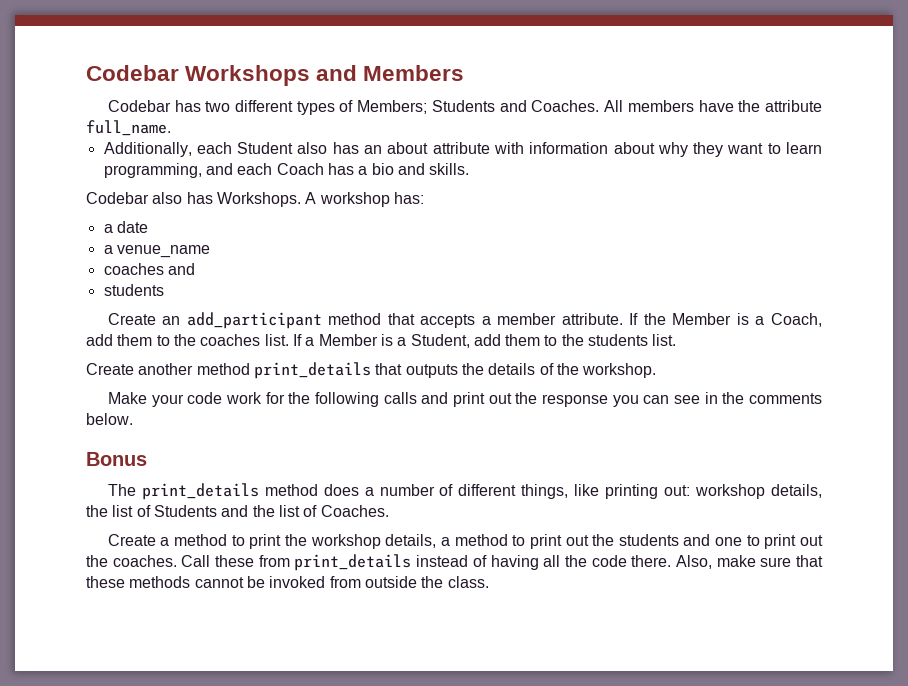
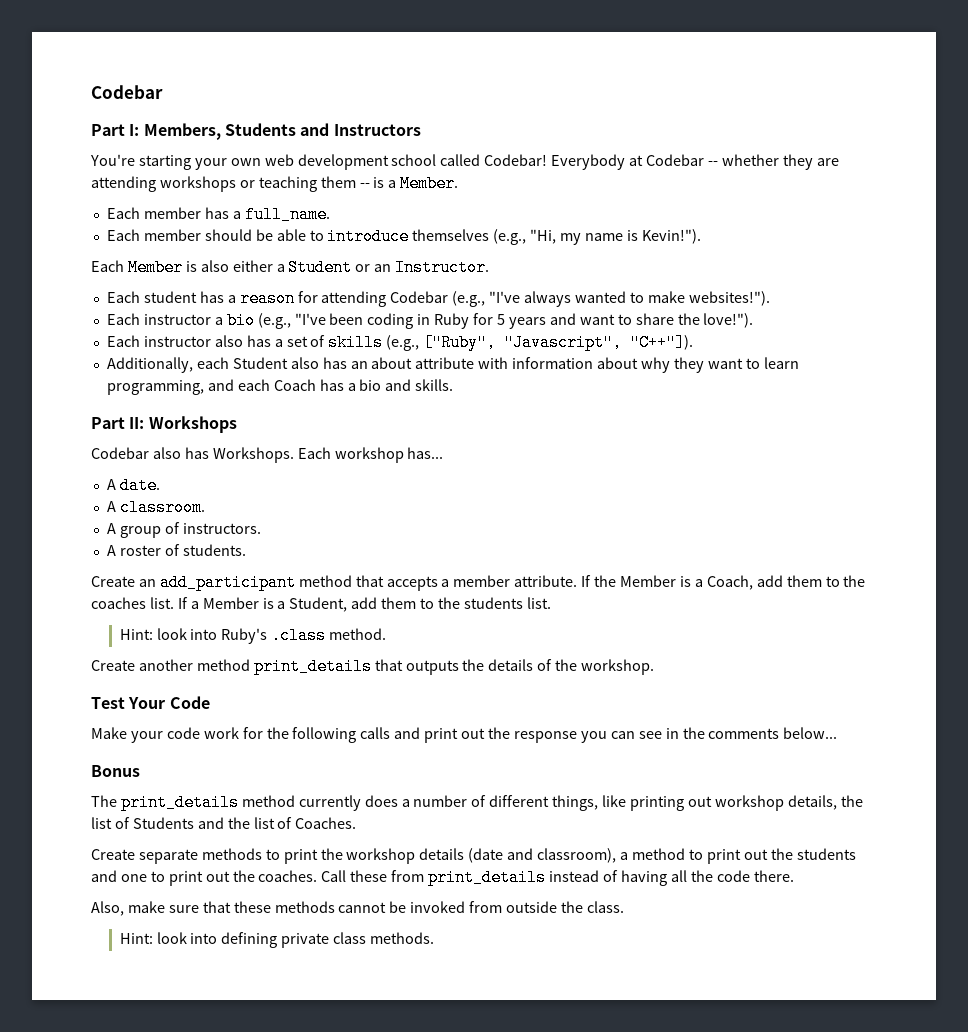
[86,65,465,86] [107,100,823,115] [86,120,171,136] Codebar Workshops and Members // Codebar has two different types of Members; Students and Coaches. All members have the attribute full_name. -> [91,85,163,99] [91,123,421,140] [90,154,839,170] [91,175,459,192] [106,206,330,223] [106,228,701,245] [91,259,490,276] [106,290,770,307] [106,312,754,329] [106,334,694,351] Codebar // Part I: Members, Students and Instructors // You're starting your own web development school called Codebar! Everybody at Codebar -- whether they are attending workshops or teaching them -- is a Member. // Each member has a full_name. // Each member should be able to introduce themselves (e.g., "Hi, my name is Kevin!"). // Each Member is also either a Student or an Instructor. // Each student has a reason for attending Codebar (e.g., "I've always wanted to make websites!"). // Each instructor a bio (e.g., "I've been coding in Ruby for 5 years and want to share the love!"). // Each instructor also has a set of skills (e.g., ["Ruby", "Javascript", "C++"]).
(470, 169) none -> [91,416,237,433] // Part II: Workshops
[305,192,424,207] [103,221,148,233] [103,245,210,258] [103,263,195,275] [103,284,164,296] A workshop has: // a date // a venue_name // coaches and // students -> [297,447,444,463] [106,477,160,494] [106,499,205,516] [106,522,261,538] [106,544,246,556] Each workshop has... // A date. // A classroom. // A group of instructors. // A roster of students.
(677, 340) none -> [119,627,387,644] // Hint: look into Ruby's .class method.
(657, 370) none -> [91,696,210,709] // Test Your Code
[86,413,133,425] below. -> [783,727,838,739] below...
(318, 490) none -> [298,795,361,811] currently
[664,485,691,496] out: -> [687,796,712,807] out
[160,534,228,546] a method -> [138,848,262,864] separate methods
[385,534,437,548] details, -> [419,848,617,863] details (date and classroom),
(672, 561) none -> (794, 876) //
(489, 582) none -> [119,932,435,948] // Hint: look into defining private class methods.

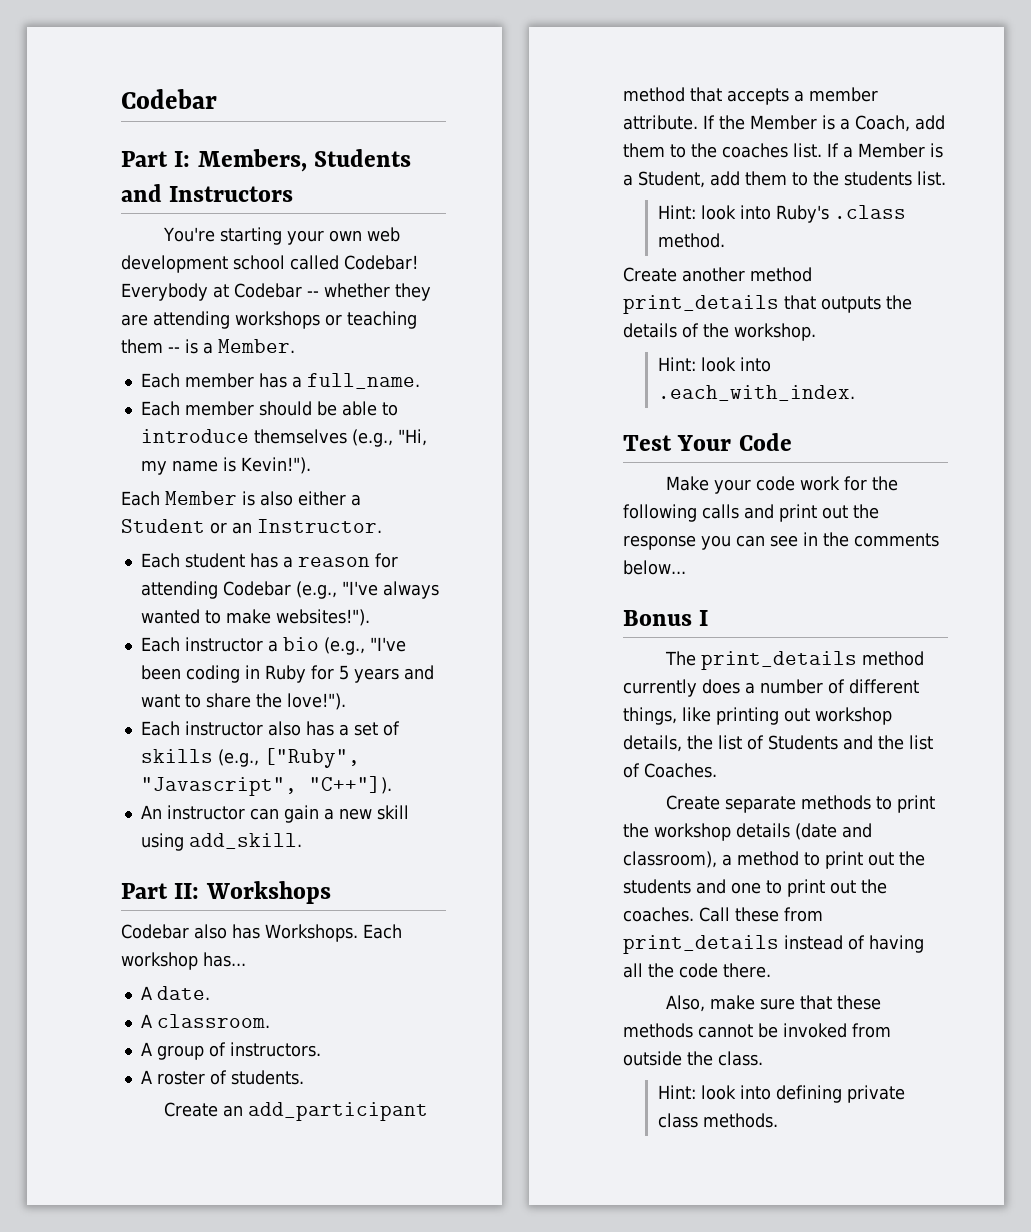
[106,357,799,373] [106,379,454,395] Additionally, each Student also has an about attribute with information about why they want to learn programming, and each Coach has a bio and skills. -> [140,805,409,823] [140,833,302,851] An instructor can gain a new skill using add_skill.
(655, 667) none -> [657,357,771,372] [657,385,855,401] // Hint: look into .each_with_index.
(140, 771) none -> [699,610,709,626] I

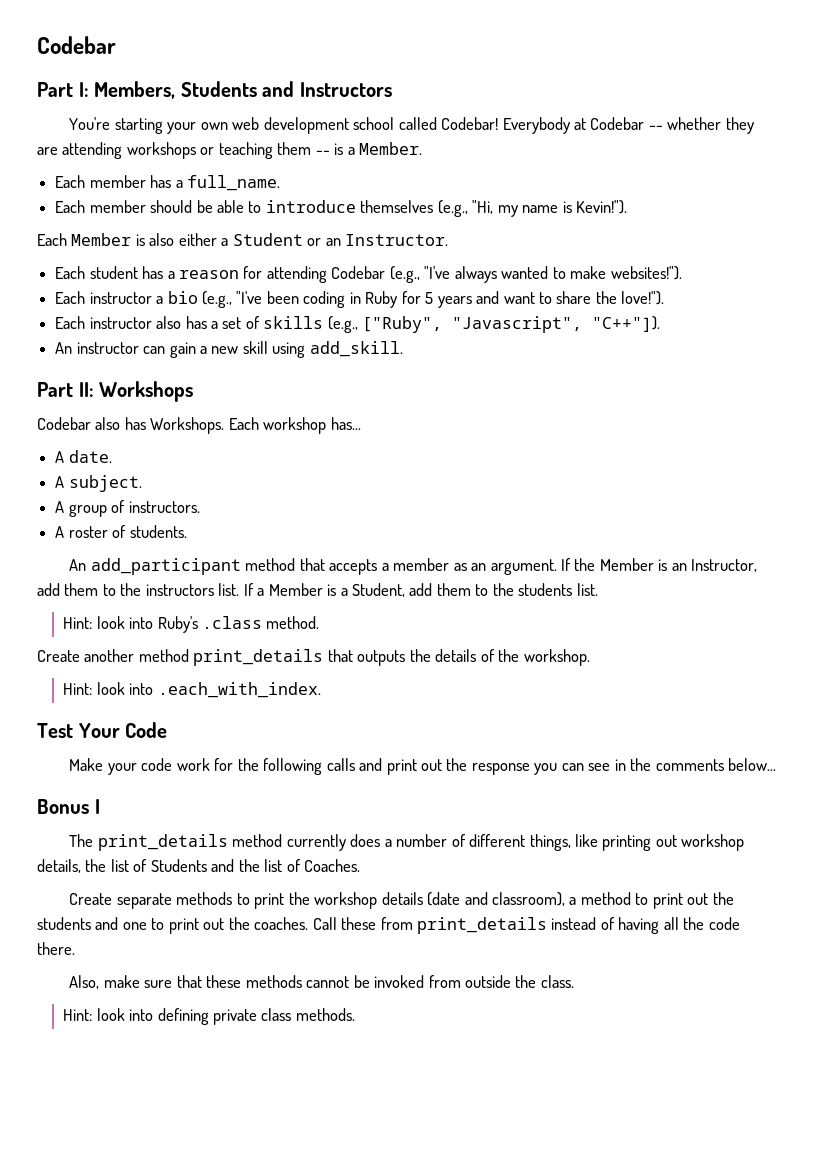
[156,1014,270,1028] classroom. -> [68,475,142,492] subject.
[163,1102,243,1117] Create an -> [69,559,87,571] An
[623,115,698,130] attribute. -> [453,559,557,575] as an argument.
[840,115,945,132] [623,143,788,158] a Coach, add them to the coaches -> [671,559,758,572] [37,583,214,596] an Instructor, add them to the instructors

